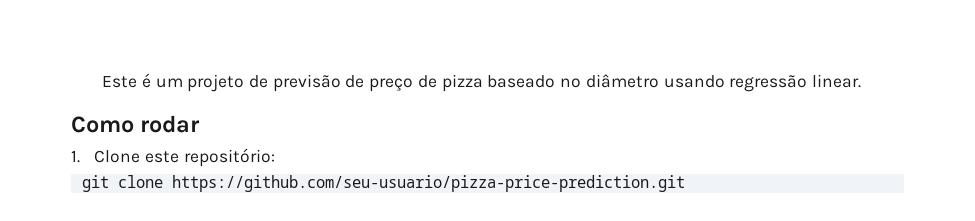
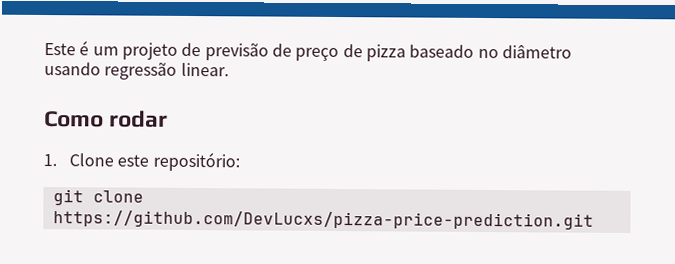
[171,175,685,192] https://github.com/seu-usuario/pizza-price-prediction.git -> [52,210,594,230] https://github.com/DevLucxs/pizza-price-prediction.git

